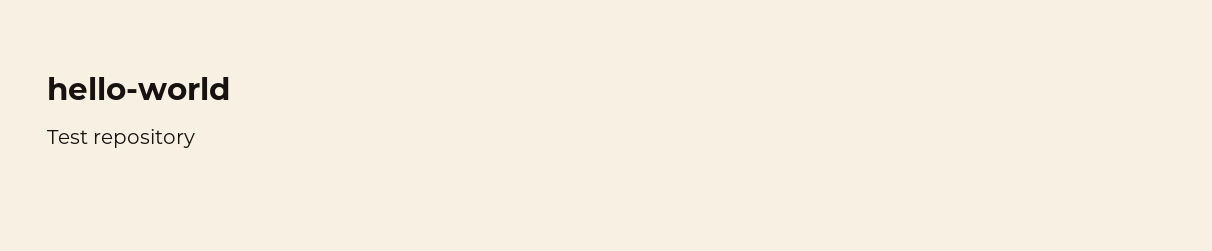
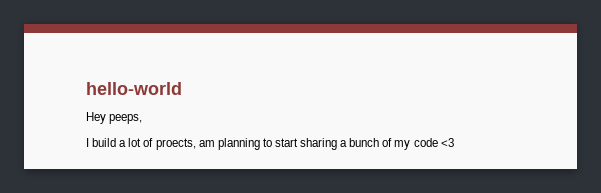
[47,129,196,148] Test repository -> [86,112,143,124] [86,138,454,150] Hey peeps, // I build a lot of proects, am planning to start sharing a bunch of my code <3

